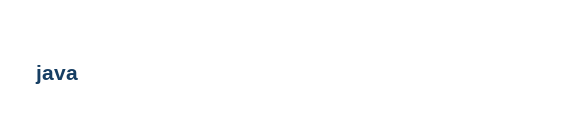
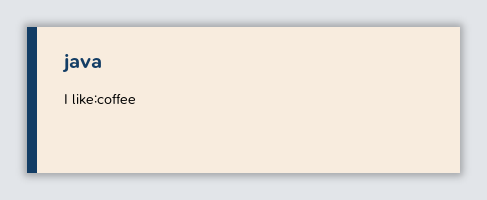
(78, 74) none -> [64,93,136,105] // I like:coffee

